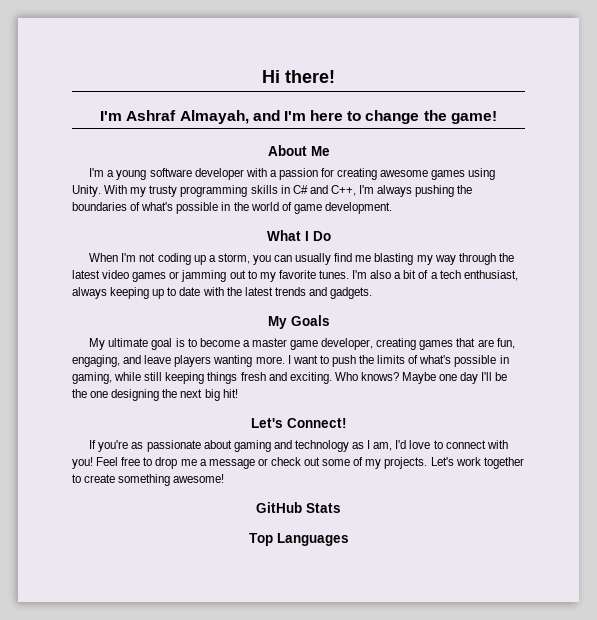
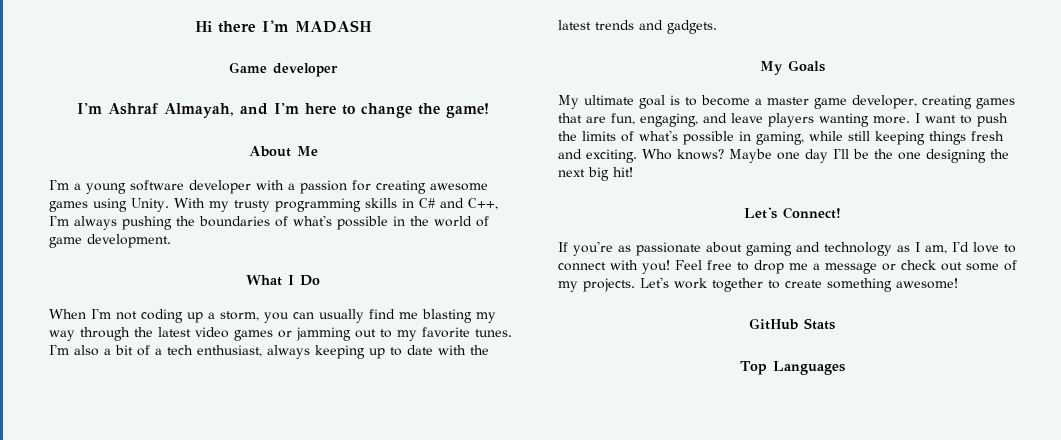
[285,70,335,83] there! -> [218,20,372,33] [229,62,338,77] there I'm MADASH // Game developer

